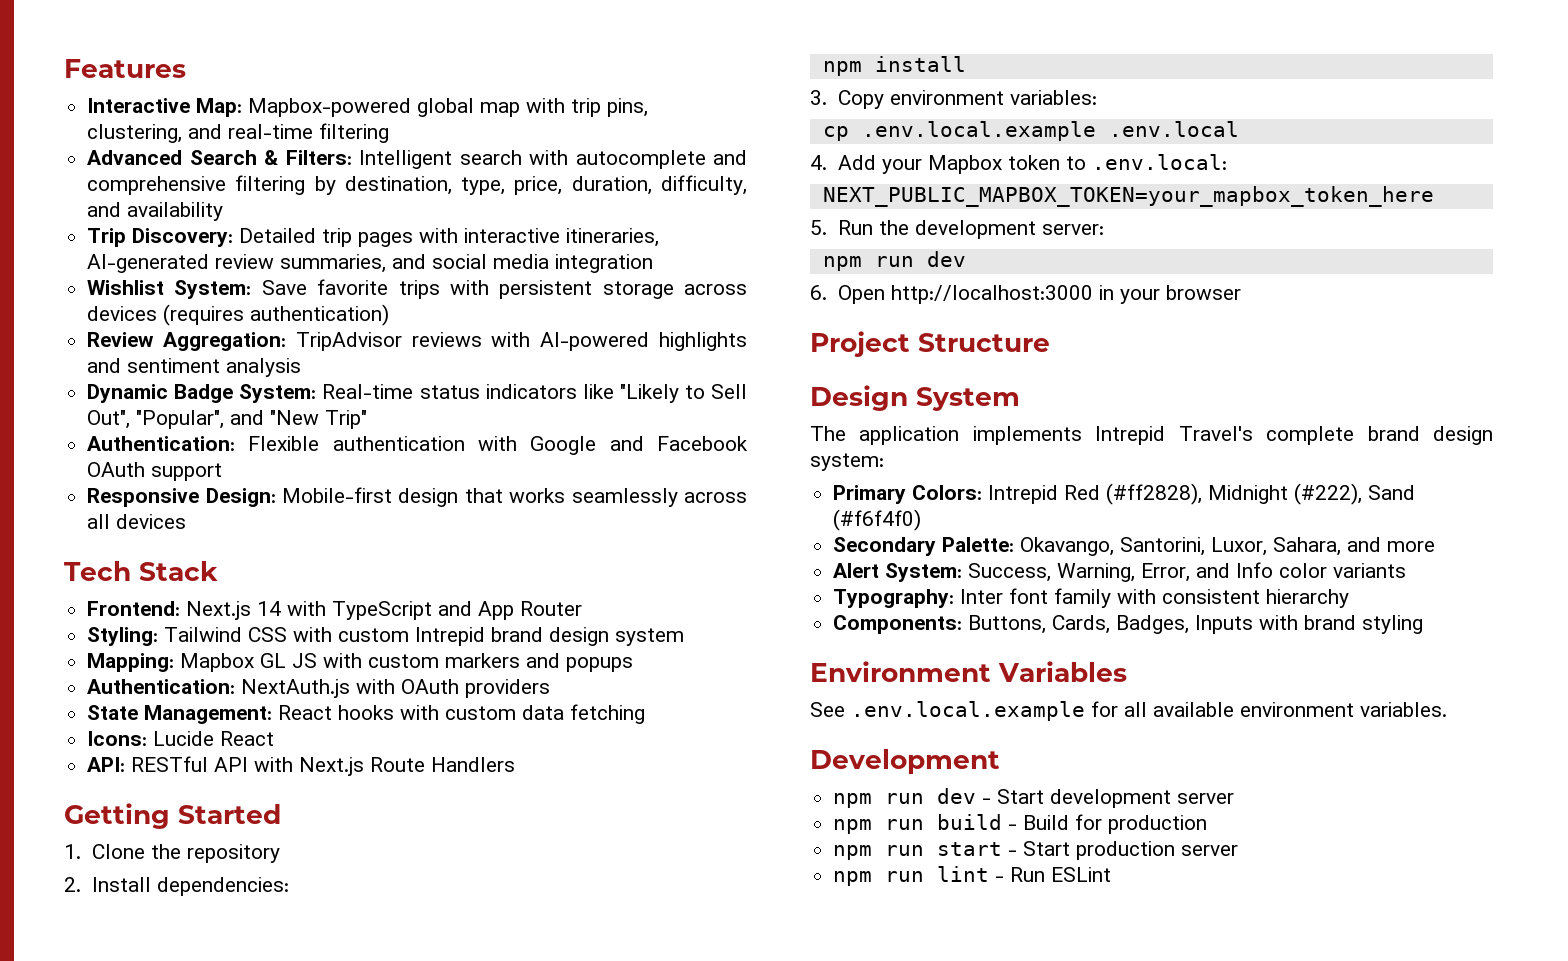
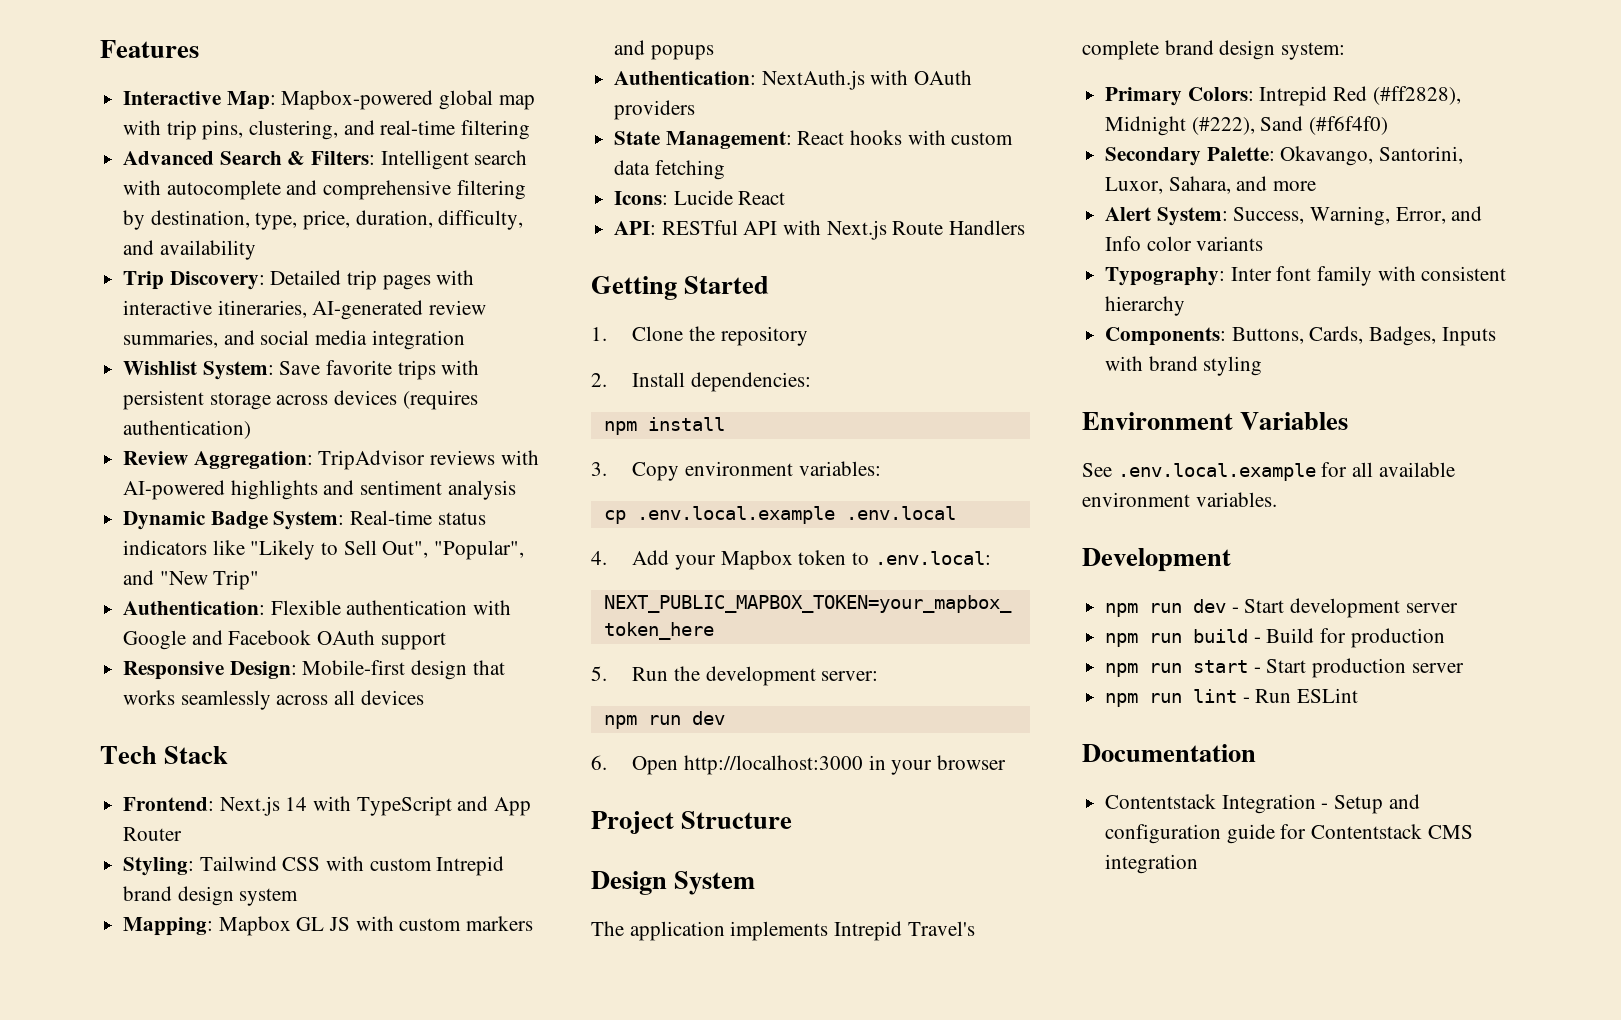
(1112, 874) none -> [1082,744,1256,762] [1105,794,1420,814] [1105,824,1473,844] [1105,854,1199,874] // Documentation // Contentstack Integration - Setup and configuration guide for Contentstack CMS integration

